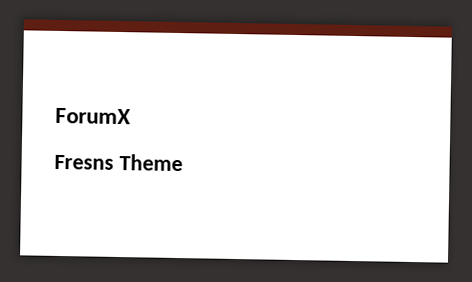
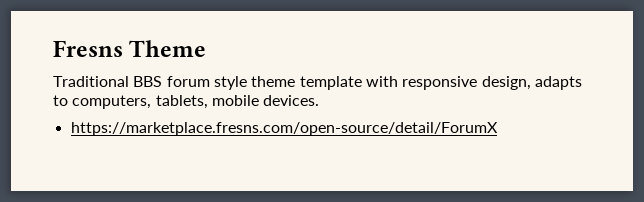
[55,107,131,125] ForumX // -> (53, 48) none
(183, 162) none -> [53,76,582,90] [53,95,320,109] [70,122,498,136] // Traditional BBS forum style theme template with responsive design, adapts to computers, tablets, mobile devices. // https://marketplace.fresns.com/open-source/detail/ForumX

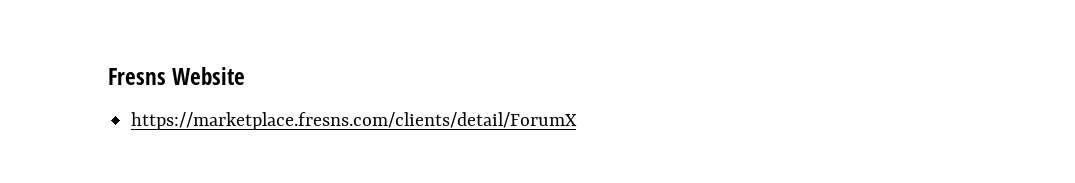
[129,40,207,57] [53,76,582,90] [53,95,320,109] [70,122,498,136] Theme // Traditional BBS forum style theme template with responsive design, adapts to computers, tablets, mobile devices. // https://marketplace.fresns.com/open-source/detail/ForumX -> [172,67,246,85] [131,112,578,130] Website // https://marketplace.fresns.com/clients/detail/ForumX

